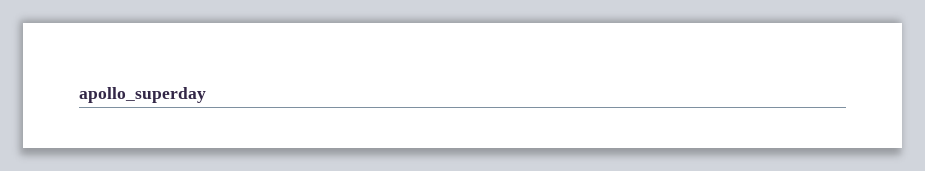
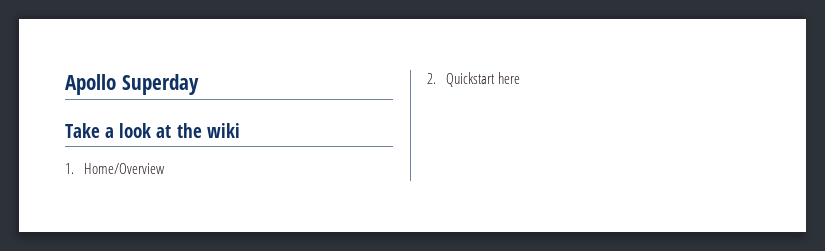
[79,87,206,103] apollo_superday -> [65,74,199,95] [65,123,240,138] [65,163,166,174] [427,72,521,87] Apollo Superday // Take a look at the wiki // 1. Home/Overview // 2. Quickstart here

